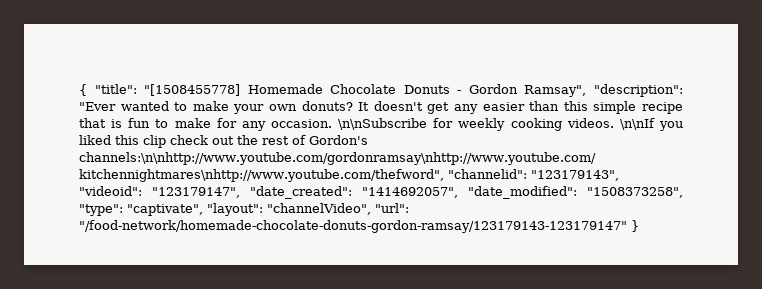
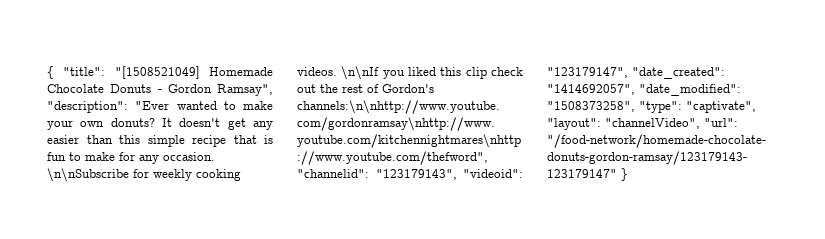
[144,84,241,96] "[1508455778] -> [114,66,200,79] "[1508521049]

